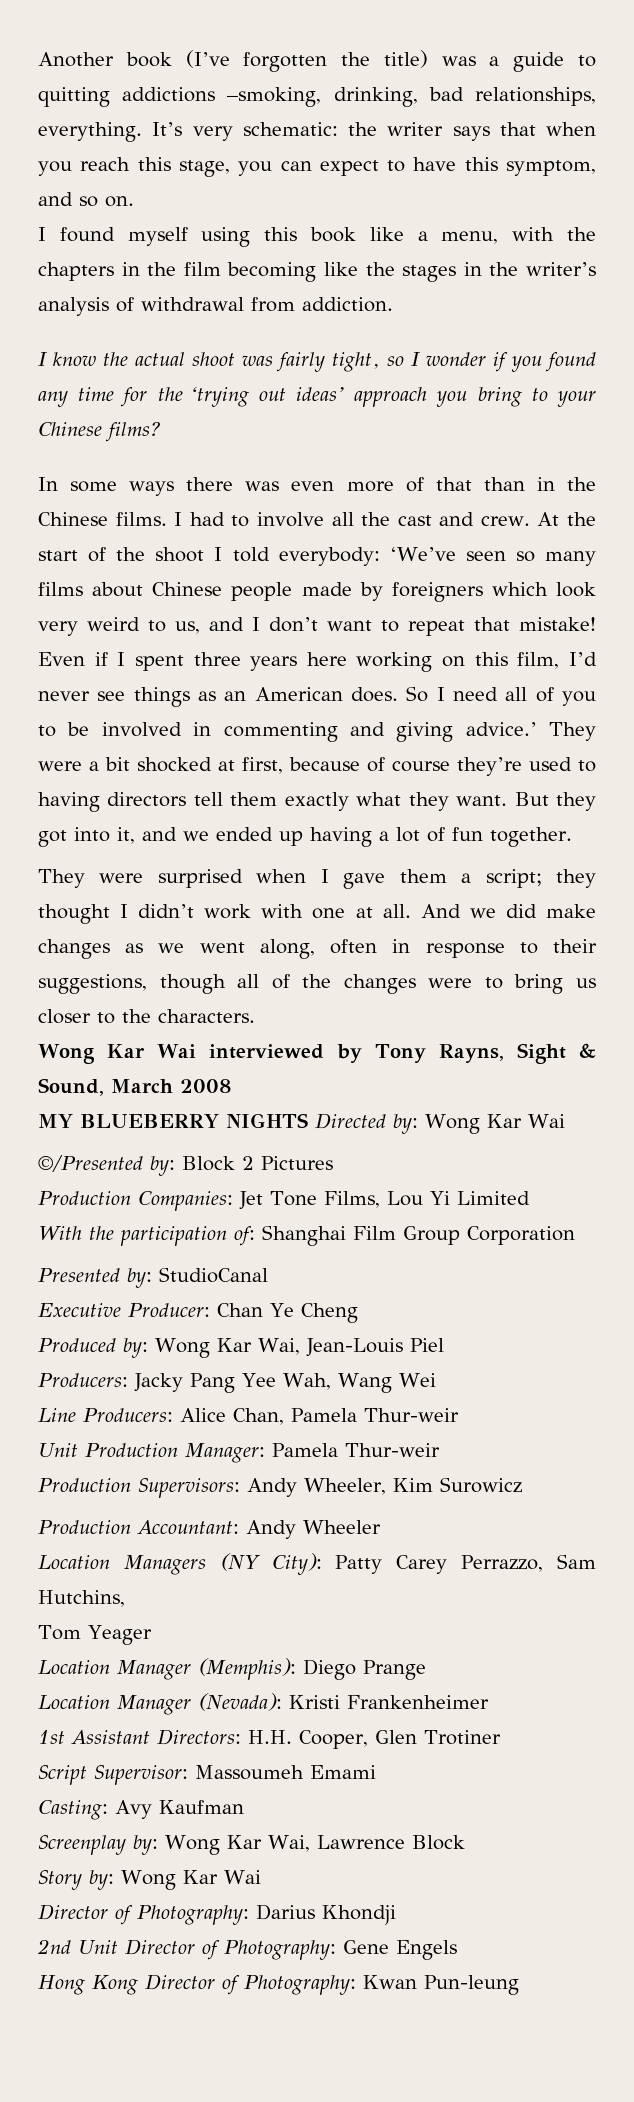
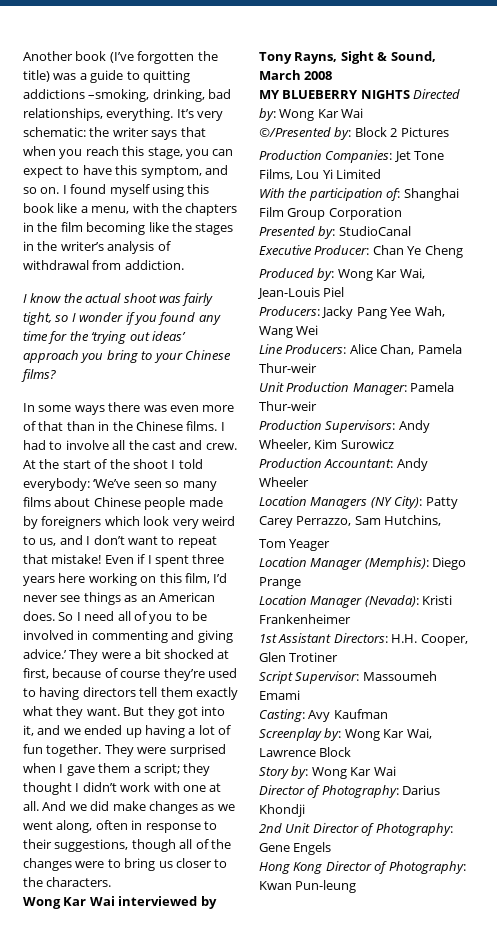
(134, 201) // -> (60, 190) none
(572, 837) // -> (102, 750) none

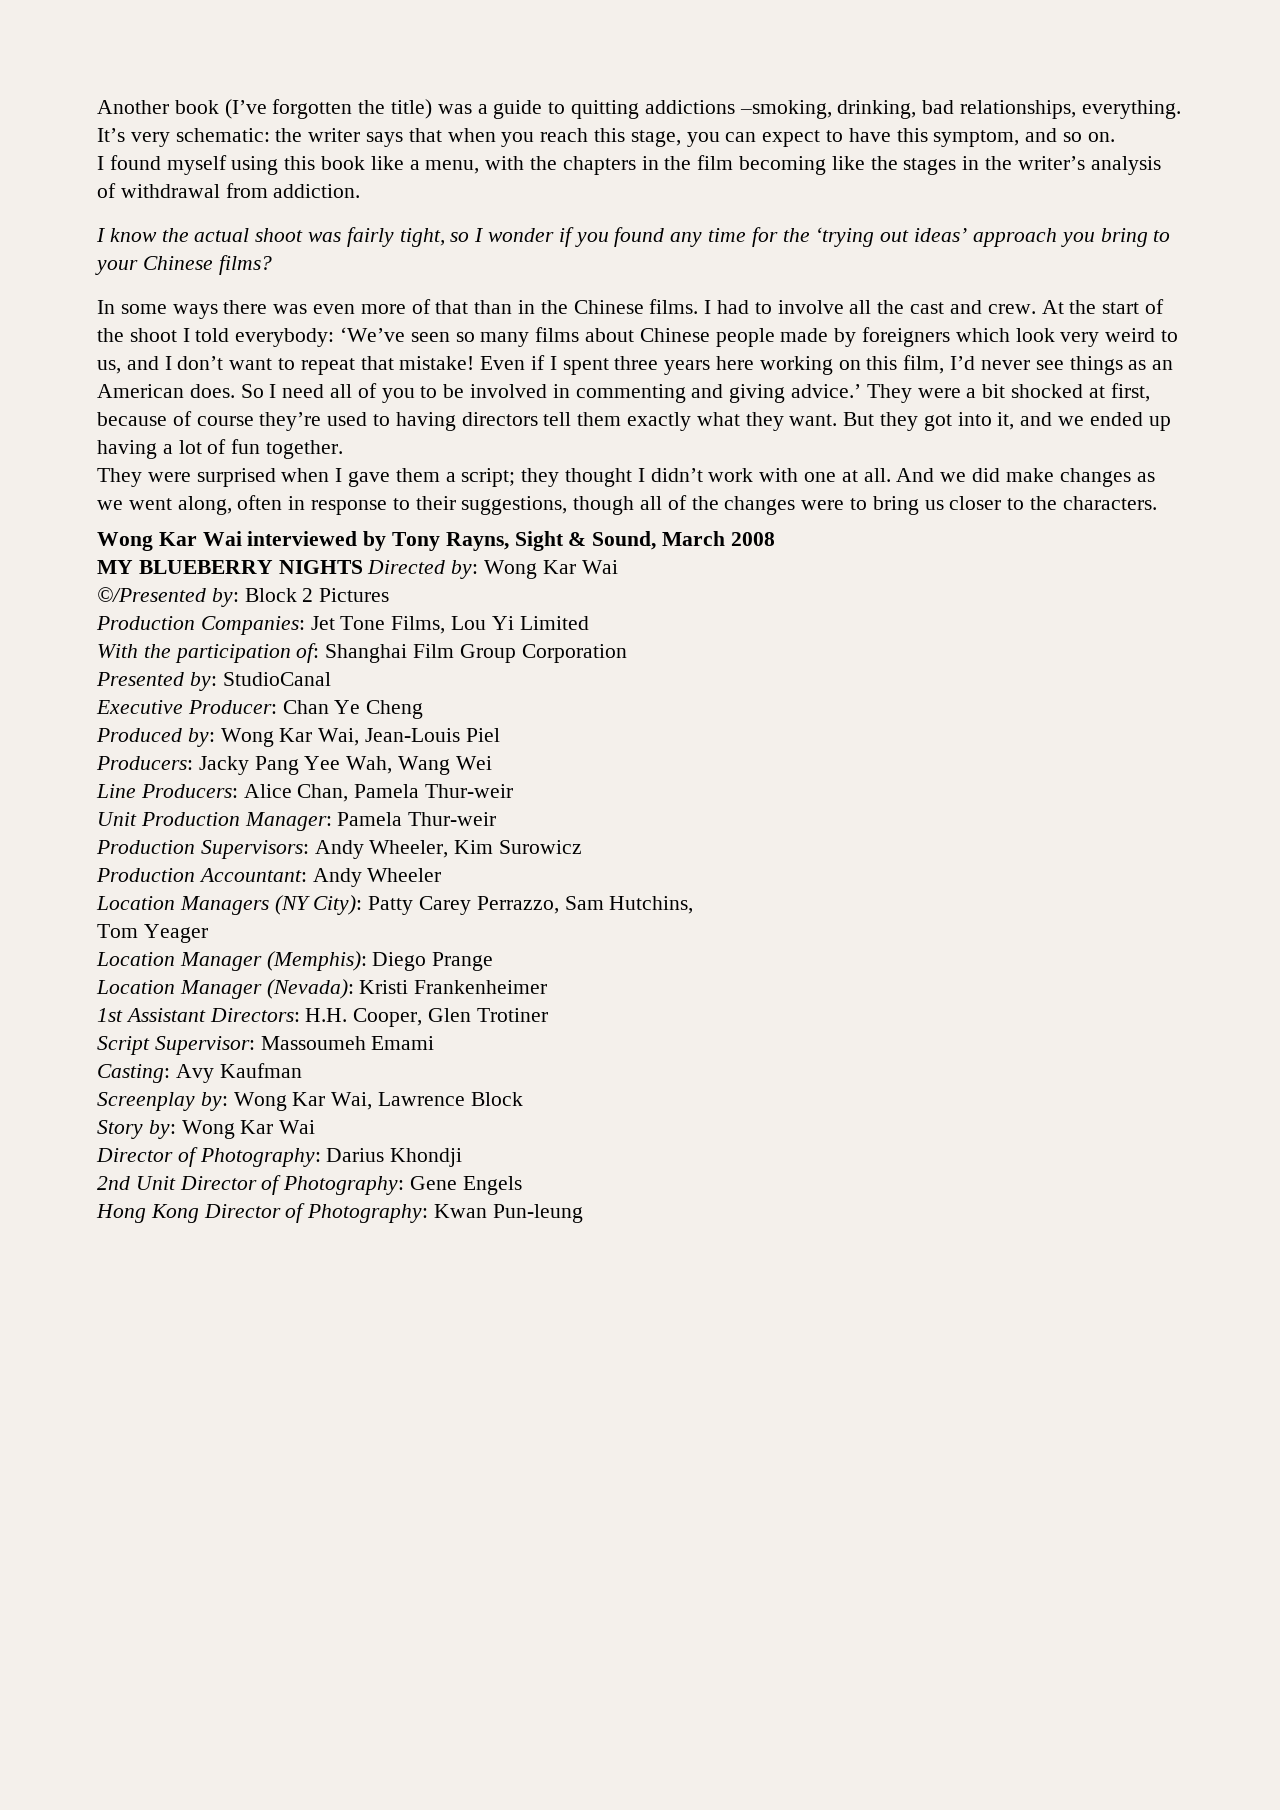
(60, 190) none -> (1115, 137) //
(102, 750) none -> (344, 449) //

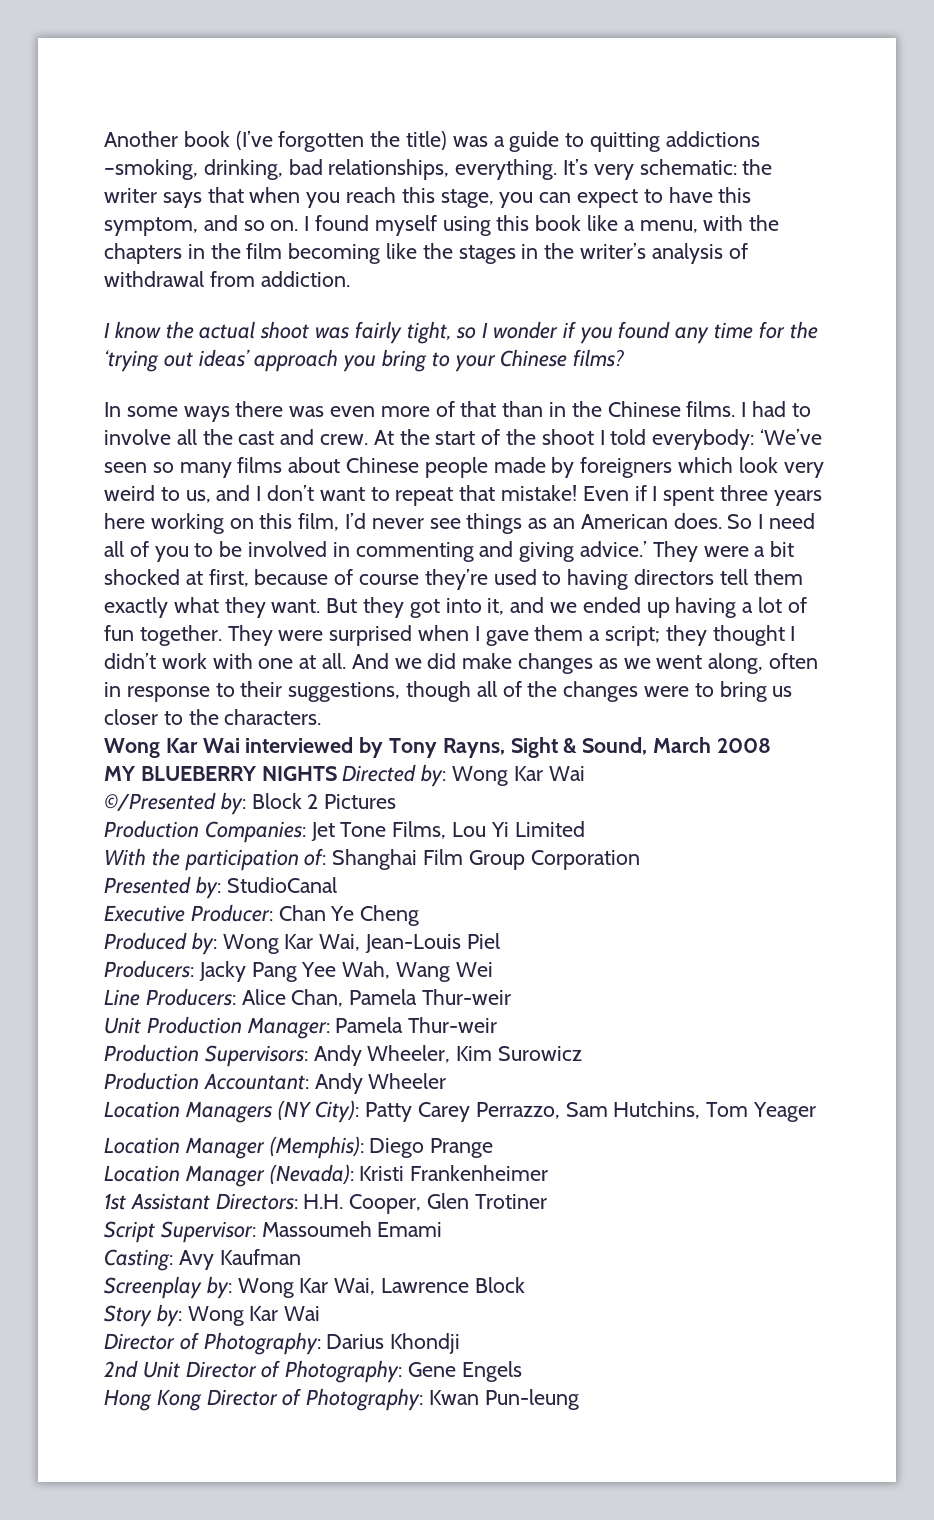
(1115, 137) // -> (299, 225) none
(344, 449) // -> (222, 635) none
(694, 905) // -> (701, 1110) none

